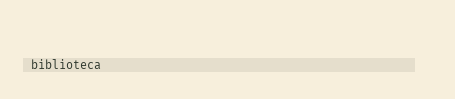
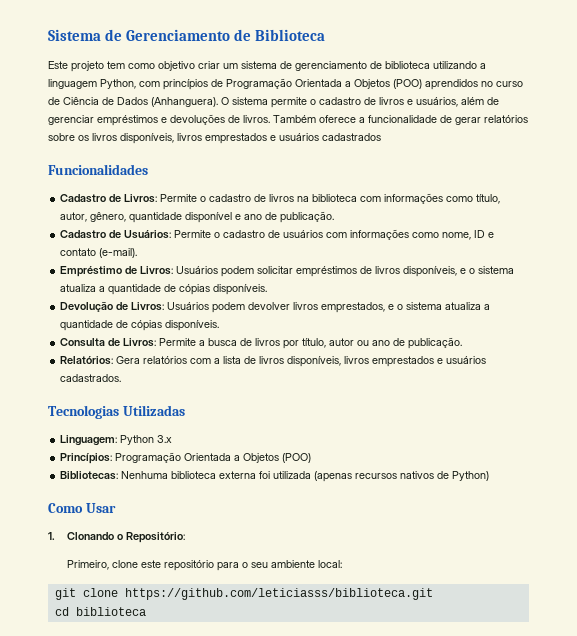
(30, 64) none -> [48,29,326,41] [48,61,486,72] [48,78,523,90] [48,97,499,108] [48,114,528,126] [48,133,381,144] [48,164,148,175] [60,193,501,204] [60,211,335,223] [60,229,495,240] [60,248,138,258] [60,266,515,277] [60,284,268,295] [60,301,491,313] [60,320,220,331] [60,337,463,349] [60,356,487,367] [60,374,122,382] [48,405,185,419] [60,435,173,446] [60,452,312,464] [60,471,490,482] [48,503,116,513] [48,532,185,543] [66,560,342,571] [54,588,433,600] [54,607,69,616] Sistema de Gerenciamento de Biblioteca // Este projeto tem como objetivo criar um sistema de gerenciamento de biblioteca utilizando a linguagem Python, com princípios de Programação Orientada a Objetos (POO) aprendidos no curso de Ciência de Dados (Anhanguera). O sistema permite o cadastro de livros e usuários, além de gerenciar empréstimos e devoluções de livros. Também oferece a funcionalidade de gerar relatórios sobre os livros disponíveis, livros emprestados e usuários cadastrados // Funcionalidades // Cadastro de Livros: Permite o cadastro de livros na biblioteca com informações como título, autor, gênero, quantidade disponível e ano de publicação. // Cadastro de Usuários: Permite o cadastro de usuários com informações como nome, ID e contato (e-mail). // Empréstimo de Livros: Usuários podem solicitar empréstimos de livros disponíveis, e o sistema atualiza a quantidade de cópias disponíveis. // Devolução de Livros: Usuários podem devolver livros emprestados, e o sistema atualiza a quantidade de cópias disponíveis. // Consulta de Livros: Permite a busca de livros por título, autor ou ano de publicação. // Relatórios: Gera relatórios com a lista de livros disponíveis, livros emprestados e usuários cadastrados. // Tecnologias Utilizadas // Linguagem: Python 3.x // Princípios: Programação Orientada a Objetos (POO) // Bibliotecas: Nenhuma biblioteca externa foi utilizada (apenas recursos nativos de Python) // Como Usar // 1. Clonando o Repositório: // Primeiro, clone este repositório para o seu ambiente local: // git clone https://github.com/leticiasss/biblioteca.git // cd

